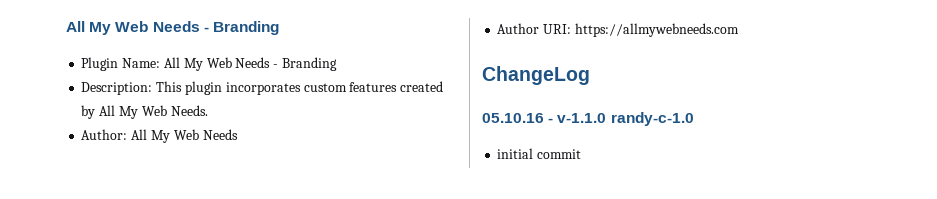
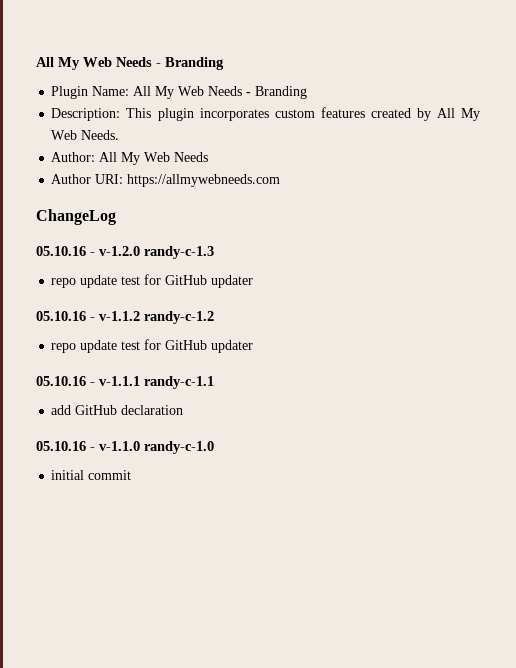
(590, 75) none -> [36,246,214,259] [51,274,254,288] [36,311,214,324] [51,339,254,353] [36,376,214,389] [51,405,184,415] // 05.10.16 - v-1.2.0 randy-c-1.3 // repo update test for GitHub updater // 05.10.16 - v-1.1.2 randy-c-1.2 // repo update test for GitHub updater // 05.10.16 - v-1.1.1 randy-c-1.1 // add GitHub declaration

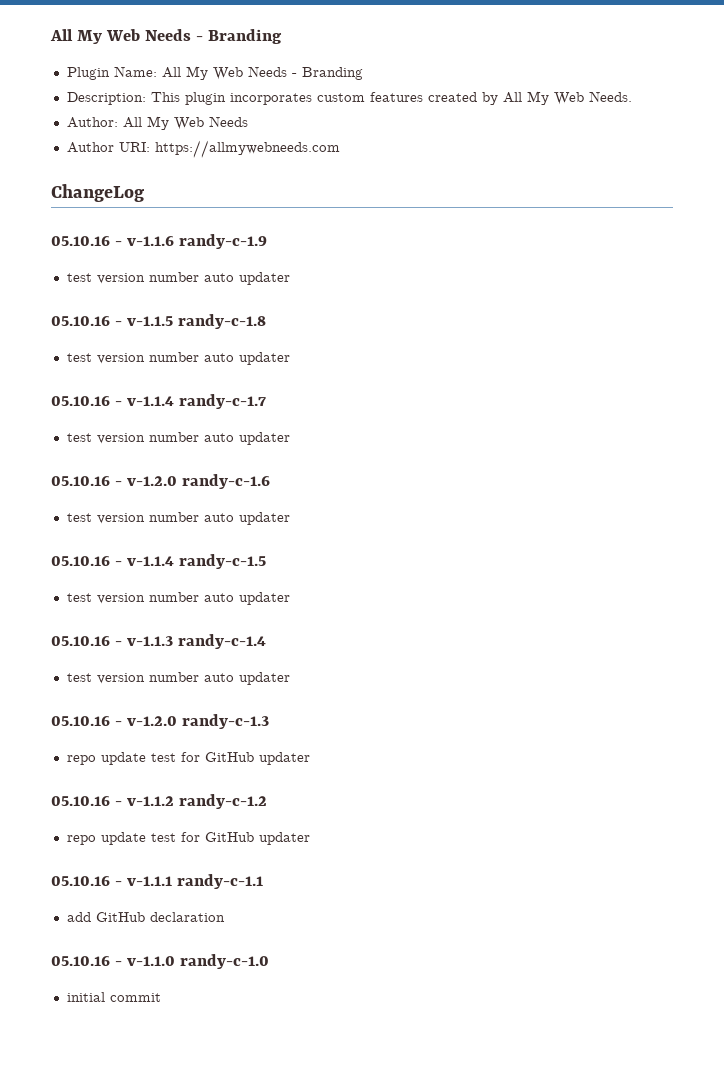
(116, 217) none -> [51,234,267,249] [66,272,290,285] [51,314,266,329] [66,352,290,365] [51,394,266,409] [66,432,290,445] [51,474,270,489] [66,512,290,525] [51,554,266,569] [66,592,290,605] [51,634,266,649] [66,672,290,685] // 05.10.16 - v-1.1.6 randy-c-1.9 // test version number auto updater // 05.10.16 - v-1.1.5 randy-c-1.8 // test version number auto updater // 05.10.16 - v-1.1.4 randy-c-1.7 // test version number auto updater // 05.10.16 - v-1.2.0 randy-c-1.6 // test version number auto updater // 05.10.16 - v-1.1.4 randy-c-1.5 // test version number auto updater // 05.10.16 - v-1.1.3 randy-c-1.4 // test version number auto updater

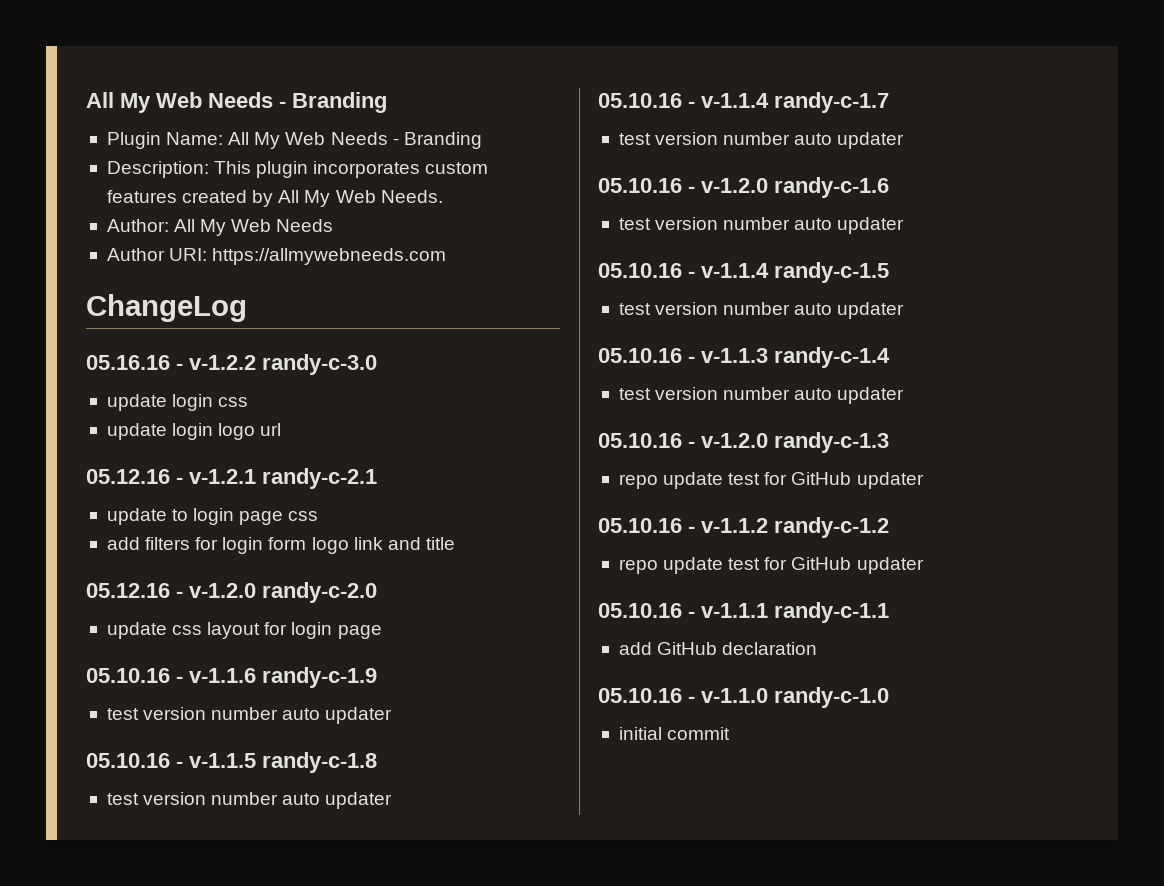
(144, 193) none -> [86,354,377,375] [106,394,249,411] [106,423,282,440] [86,468,377,489] [106,508,319,525] [106,537,455,554] [86,582,377,603] [106,622,382,639] // 05.16.16 - v-1.2.2 randy-c-3.0 // update login css // update login logo url // 05.12.16 - v-1.2.1 randy-c-2.1 // update to login page css // add filters for login form logo link and title // 05.12.16 - v-1.2.0 randy-c-2.0 // update css layout for login page

